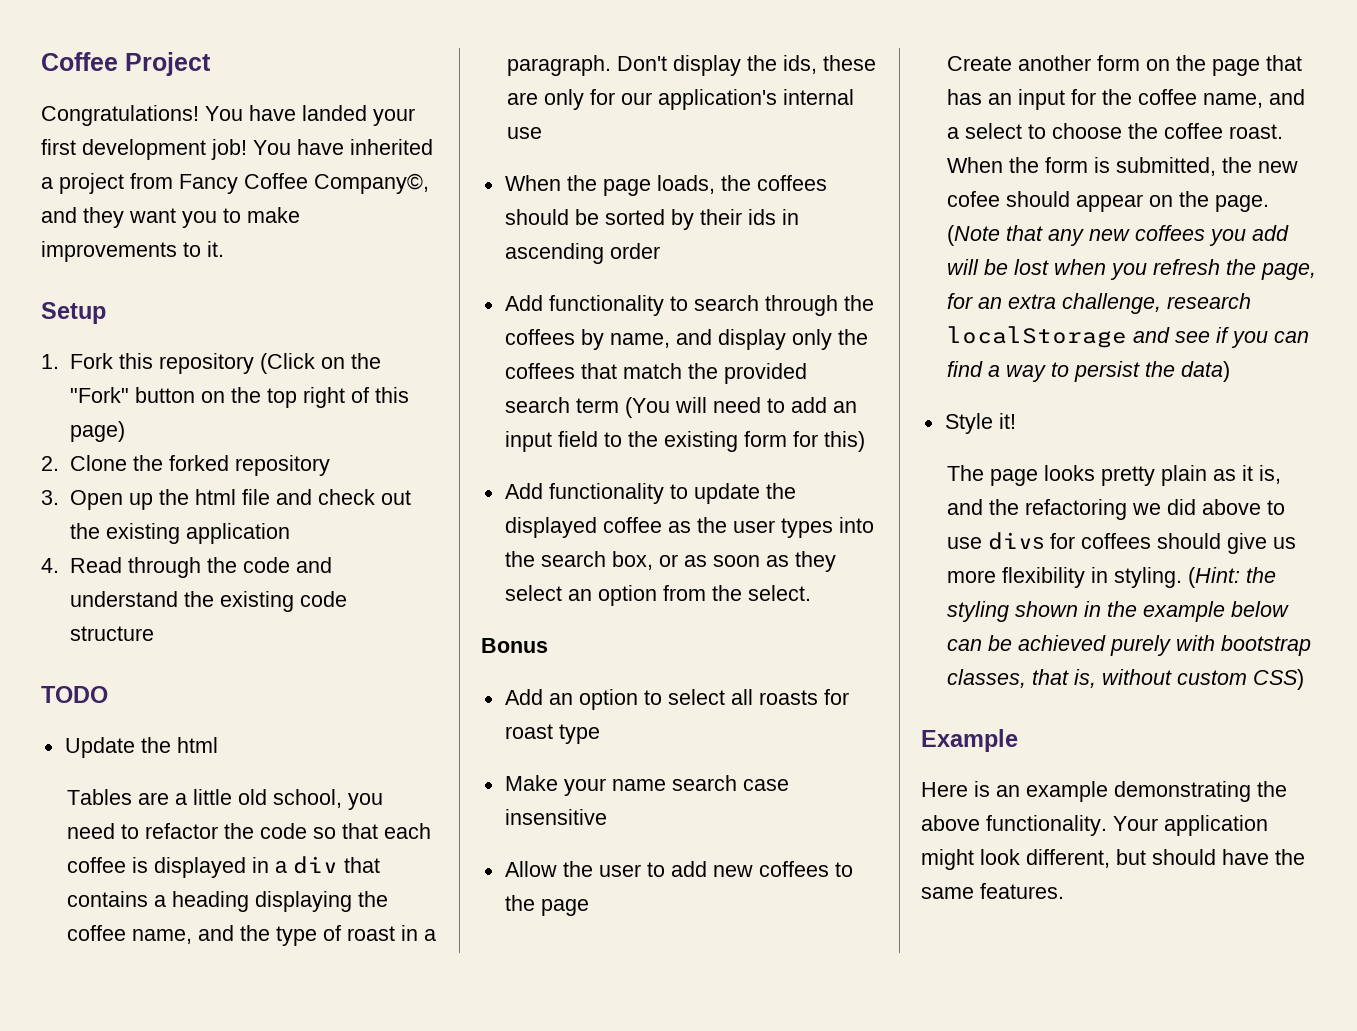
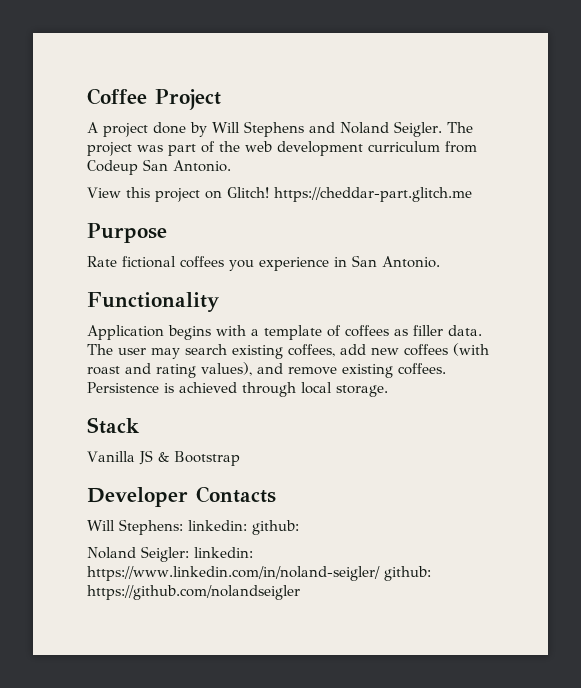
[41,105,415,126] [41,139,433,160] [41,173,429,194] [41,207,300,228] [41,241,224,262] [41,302,106,324] [41,353,381,374] [69,387,409,408] [69,421,125,442] [41,455,330,476] [41,489,411,510] [69,523,290,544] [41,557,332,578] [69,591,347,612] [69,626,154,641] [41,686,108,703] [64,737,218,758] [66,789,383,810] [66,823,431,839] [66,856,380,878] [66,891,388,912] [66,925,436,946] [506,55,876,76] [506,89,854,110] [506,127,542,139] [504,175,827,196] [504,209,799,230] [504,243,660,264] [504,295,874,316] [504,329,868,350] [504,363,807,384] [504,397,857,418] [504,431,865,452] [504,483,796,504] [504,517,874,538] [504,551,836,572] [504,585,811,606] [481,638,548,653] [504,689,849,710] [504,724,600,744] [504,775,789,796] [504,809,607,825] [504,861,853,877] [504,895,589,916] [946,55,1302,76] [946,89,1305,110] [946,123,1283,139] [946,157,1298,176] [946,191,1269,212] [946,225,1289,246] [946,259,1316,280] [946,293,1251,314] [946,326,1309,348] [946,361,1230,382] [944,413,1016,434] [946,465,1281,486] [946,499,1285,520] [946,532,1296,554] [946,567,1276,588] [946,601,1289,622] [946,635,1311,656] [946,669,1304,690] [921,729,1018,752] [921,781,1287,802] [921,815,1268,836] [921,849,1305,870] [921,883,1064,899] Congratulations! You have landed your first development job! You have inherited a project from Fancy Coffee Company©, and they want you to make improvements to it. // Setup // 1. Fork this repository (Click on the "Fork" button on the top right of this page) // 2. Clone the forked repository // 3. Open up the html file and check out the existing application // 4. Read through the code and understand the existing code structure // TODO // Update the html // Tables are a little old school, you need to refactor the code so that each coffee is displayed in a div that contains a heading displaying the coffee name, and the type of roast in a paragraph. Don't display the ids, these are only for our application's internal use // When the page loads, the coffees should be sorted by their ids in ascending order // Add functionality to search through the coffees by name, and display only the coffees that match the provided search term (You will need to add an input field to the existing form for this) // Add functionality to update the displayed coffee as the user types into the search box, or as soon as they select an option from the select. // Bonus // Add an option to select all roasts for roast type // Make your name search case insensitive // Allow the user to add new coffees to the page // Create another form on the page that has an input for the coffee name, and a select to choose the coffee roast. When the form is submitted, the new cofee should appear on the page. (Note that any new coffees you add will be lost when you refresh the page, for an extra challenge, research localStorage and see if you can find a way to persist the data) // Style it! // The page looks pretty plain as it is, and the refactoring we did above to use divs for coffees should give us more flexibility in styling. (Hint: the styling shown in the example below can be achieved purely with bootstrap classes, that is, without custom CSS) // Example // Here is an example demonstrating the above functionality. Your application might look different, but should have the same features. -> [87,121,473,137] [87,141,477,156] [87,159,231,175] [87,187,472,202] [87,223,167,243] [87,255,440,271] [87,292,219,312] [87,325,482,340] [87,343,489,359] [87,362,446,378] [87,382,388,397] [87,417,140,434] [87,450,240,466] [87,486,276,507] [87,519,299,535] [87,546,253,562] [87,566,431,581] [87,585,300,600] A project done by Will Stephens and Noland Seigler. The project was part of the web development curriculum from Codeup San Antonio. // View this project on Glitch! https://cheddar-part.glitch.me // Purpose // Rate fictional coffees you experience in San Antonio. // Functionality // Application begins with a template of coffees as filler data. The user may search existing coffees, add new coffees (with roast and rating values), and remove existing coffees. Persistence is achieved through local storage. // Stack // Vanilla JS & Bootstrap // Developer Contacts // Will Stephens: linkedin: github: // Noland Seigler: linkedin: https://www.linkedin.com/in/noland-seigler/ github: https://github.com/nolandseigler

